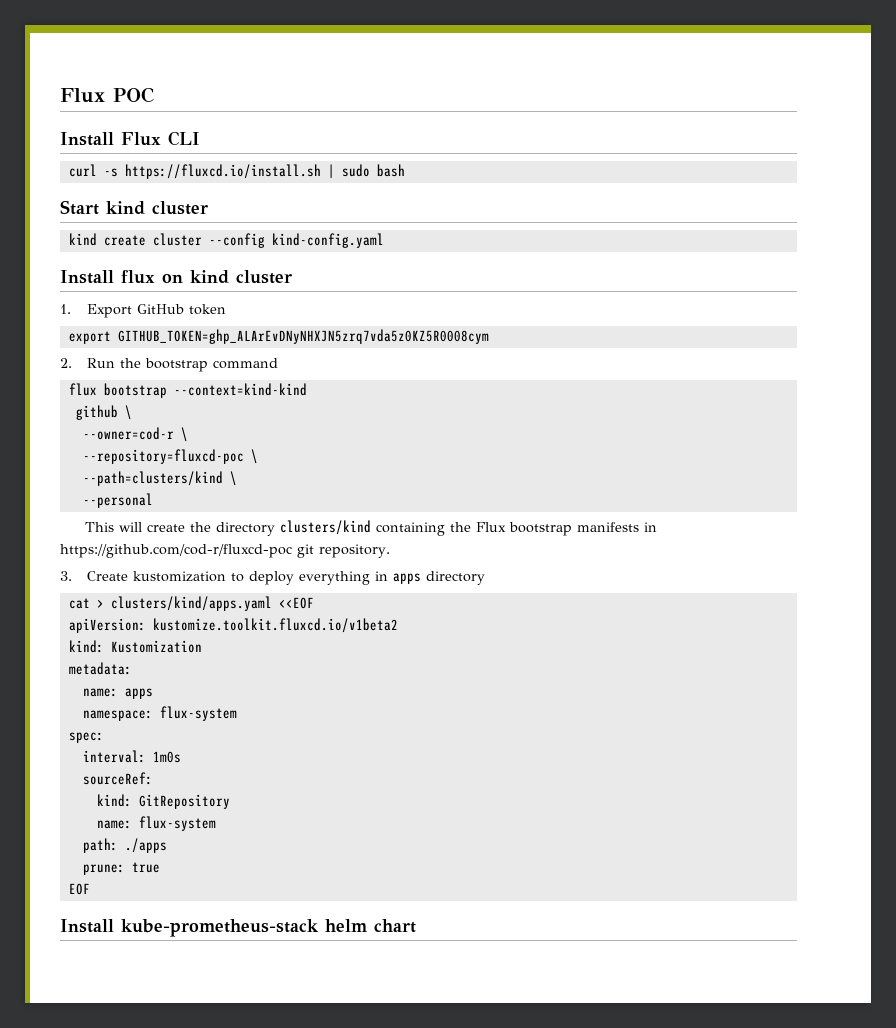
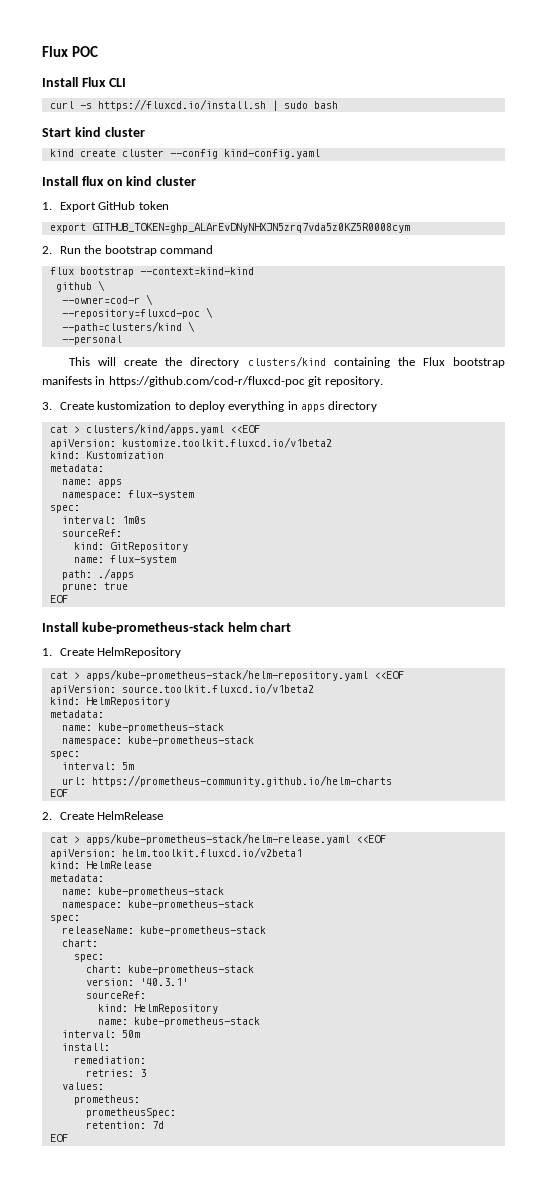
(416, 926) none -> [42,647,182,658] [49,669,404,681] [49,683,314,695] [49,697,170,707] [49,710,104,718] [61,723,224,733] [61,736,254,746] [49,751,80,759] [61,762,134,770] [61,775,392,787] [49,789,68,797] [42,811,164,820] [49,833,386,845] [49,847,302,859] [49,861,152,869] [49,874,104,882] [61,887,224,897] [61,900,254,910] [49,915,80,923] [61,926,266,936] [61,939,98,947] [73,954,104,962] [85,965,254,975] [85,978,188,986] [85,991,146,999] [97,1004,218,1014] [97,1017,260,1027] [61,1030,140,1038] [61,1043,110,1051] [73,1056,146,1064] [85,1069,146,1077] [61,1082,104,1090] [73,1095,140,1105] [85,1108,176,1118] [85,1121,164,1129] [49,1134,68,1142] // 1. Create HelmRepository // cat > apps/kube-prometheus-stack/helm-repository.yaml <<EOF // apiVersion: source.toolkit.fluxcd.io/v1beta2 // kind: HelmRepository // metadata: // name: kube-prometheus-stack // namespace: kube-prometheus-stack // spec: // interval: 5m // url: https://prometheus-community.github.io/helm-charts // EOF // 2. Create HelmRelease // cat > apps/kube-prometheus-stack/helm-release.yaml <<EOF // apiVersion: helm.toolkit.fluxcd.io/v2beta1 // kind: HelmRelease // metadata: // name: kube-prometheus-stack // namespace: kube-prometheus-stack // spec: // releaseName: kube-prometheus-stack // chart: // spec: // chart: kube-prometheus-stack // version: '40.3.1' // sourceRef: // kind: HelmRepository // name: kube-prometheus-stack // interval: 50m // install: // remediation: // retries: 3 // values: // prometheus: // prometheusSpec: // retention: 7d // EOF

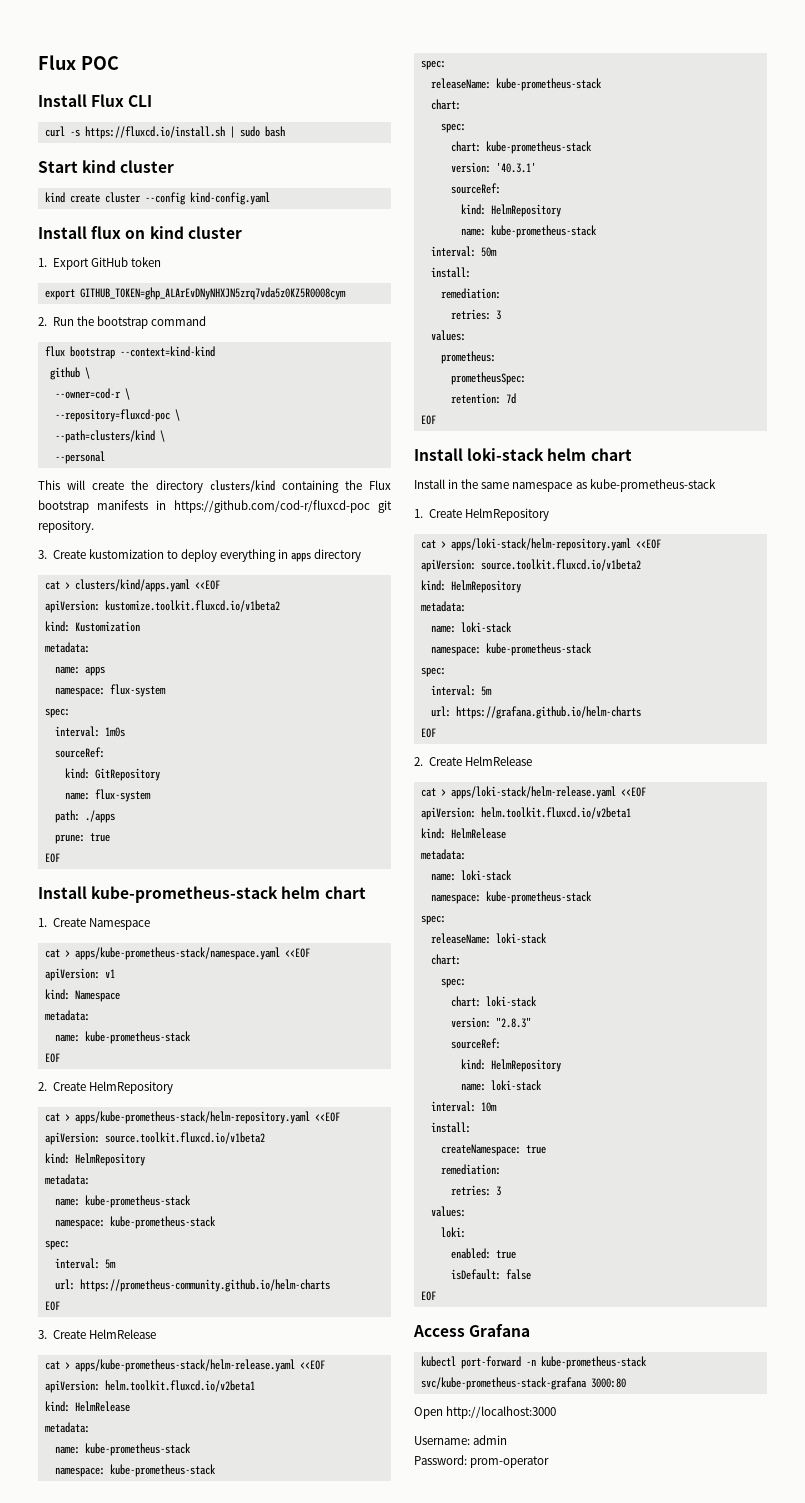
(94, 652) none -> [88,918,150,930] [44,947,310,960] [44,968,115,981] [44,989,120,1002] [44,1010,90,1021] [54,1031,191,1044] [44,1053,60,1063] [38,1082,86,1091] Namespace // cat > apps/kube-prometheus-stack/namespace.yaml <<EOF // apiVersion: v1 // kind: Namespace // metadata: // name: kube-prometheus-stack // EOF // 2. Create
[42,812,52,820] 2. -> [38,1330,47,1339] 3.
(68, 1138) none -> [414,448,632,461] [414,479,716,492] [414,508,549,521] [420,538,661,551] [420,559,641,572] [420,580,521,593] [420,601,466,612] [430,622,512,633] [430,643,592,656] [420,667,446,677] [430,685,492,696] [430,706,641,719] [420,728,436,738] [414,756,532,766] [420,786,646,799] [420,807,631,820] [420,828,506,839] [420,849,466,860] [430,870,512,881] [430,891,592,904] [420,915,446,925] [430,933,547,944] [430,954,461,965] [440,978,466,988] [450,996,537,1007] [450,1017,531,1028] [450,1038,501,1049] [460,1059,561,1072] [460,1080,542,1091] [430,1101,497,1112] [430,1122,471,1133] [440,1144,546,1156] [440,1164,501,1175] [450,1185,501,1196] [430,1206,466,1217] [440,1227,466,1238] [450,1248,516,1259] [450,1269,531,1280] [420,1291,436,1301] [413,1324,531,1337] [420,1356,647,1369] [420,1377,626,1390] [414,1406,557,1419] [414,1435,508,1445] [414,1455,550,1468] // Install loki-stack helm chart // Install in the same namespace as kube-prometheus-stack // 1. Create HelmRepository // cat > apps/loki-stack/helm-repository.yaml <<EOF // apiVersion: source.toolkit.fluxcd.io/v1beta2 // kind: HelmRepository // metadata: // name: loki-stack // namespace: kube-prometheus-stack // spec: // interval: 5m // url: https://grafana.github.io/helm-charts // EOF // 2. Create HelmRelease // cat > apps/loki-stack/helm-release.yaml <<EOF // apiVersion: helm.toolkit.fluxcd.io/v2beta1 // kind: HelmRelease // metadata: // name: loki-stack // namespace: kube-prometheus-stack // spec: // releaseName: loki-stack // chart: // spec: // chart: loki-stack // version: "2.8.3" // sourceRef: // kind: HelmRepository // name: loki-stack // interval: 10m // install: // createNamespace: true // remediation: // retries: 3 // values: // loki: // enabled: true // isDefault: false // EOF // Access Grafana // kubectl port-forward -n kube-prometheus-stack svc/kube-prometheus-stack-grafana 3000:80 // Open http://localhost:3000 // Username: admin // Password: prom-operator

